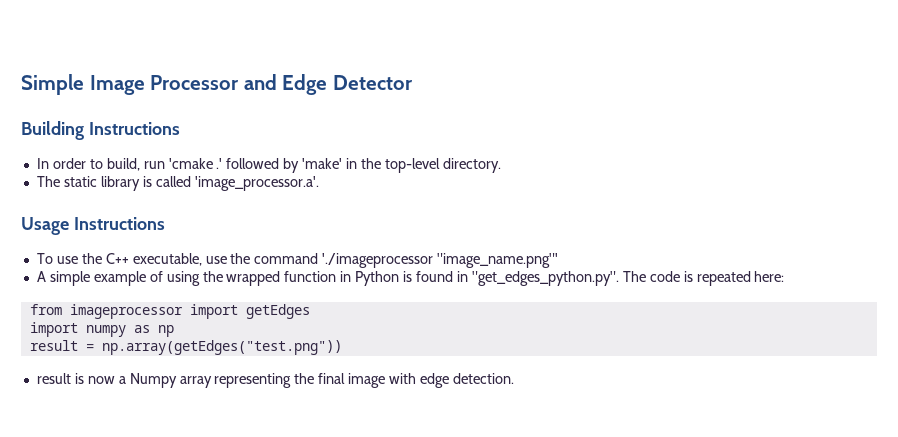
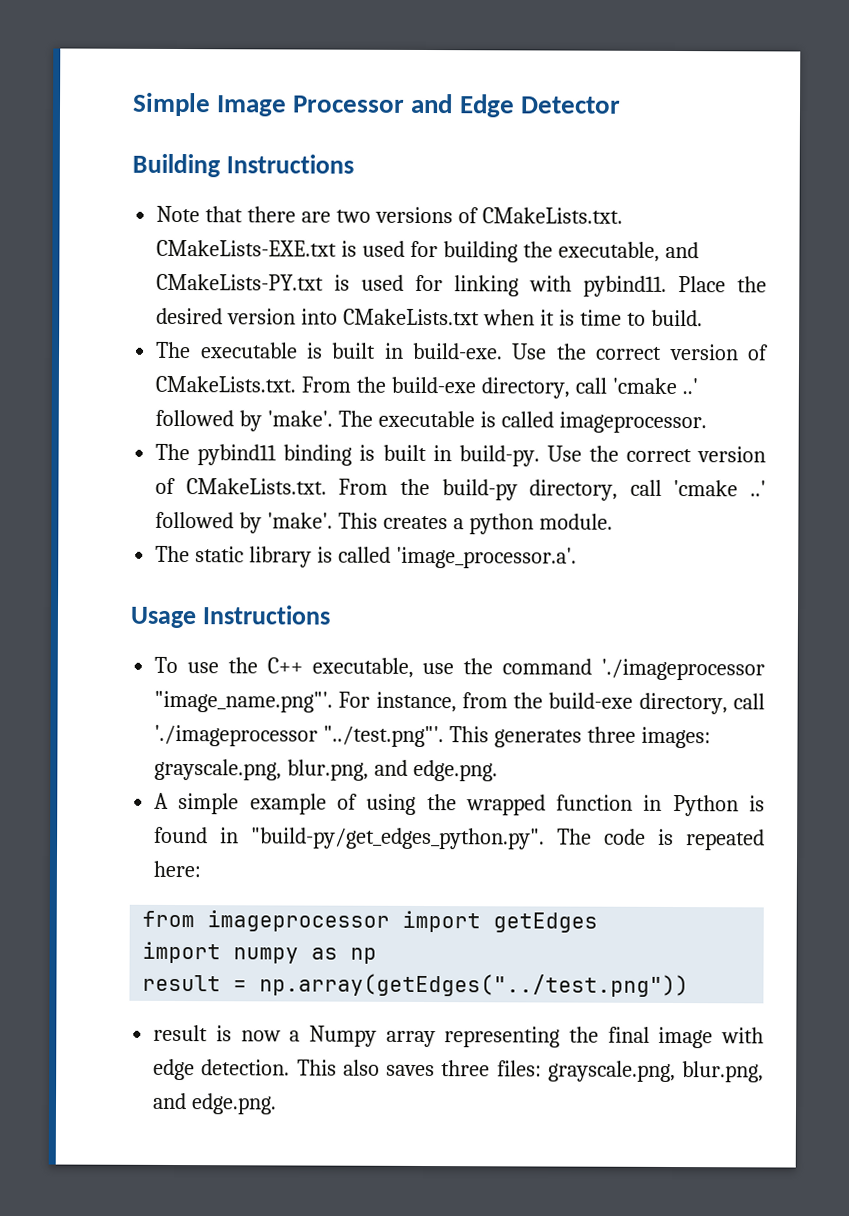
[36,158,501,173] In order to build, run 'cmake .' followed by 'make' in the top-level directory. -> [156,205,623,224] [156,239,699,263] [156,273,768,297] [156,307,703,327] [156,341,769,361] [155,375,698,399] [155,409,707,434] [155,443,766,467] [155,477,767,501] [155,511,613,535] Note that there are two versions of CMakeLists.txt. CMakeLists-EXE.txt is used for building the executable, and CMakeLists-PY.txt is used for linking with pybind11. Place the desired version into CMakeLists.txt when it is time to build. // The executable is built in build-exe. Use the correct version of CMakeLists.txt. From the build-exe directory, call 'cmake ..' followed by 'make'. The executable is called imageprocessor. // The pybind11 binding is built in build-py. Use the correct version of CMakeLists.txt. From the build-py directory, call 'cmake ..' followed by 'make'. This creates a python module.
[437,253,559,268] "image_name.png"' -> [154,690,766,715] [154,724,711,749] [154,758,499,782] "image_name.png"'. For instance, from the build-exe directory, call './imageprocessor "../test.png"'. This generates three images: grayscale.png, blur.png, and edge.png.
[471,271,619,286] "get_edges_python.py". -> [251,827,546,850] "build-py/get_edges_python.py".
[101,340,342,355] np.array(getEdges("test.png")) -> [259,973,690,998] np.array(getEdges("../test.png"))
(514, 378) none -> [296,1059,765,1083] [152,1092,278,1115] This also saves three files: grayscale.png, blur.png, and edge.png.

